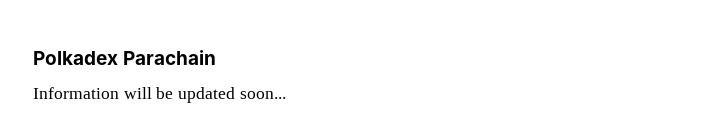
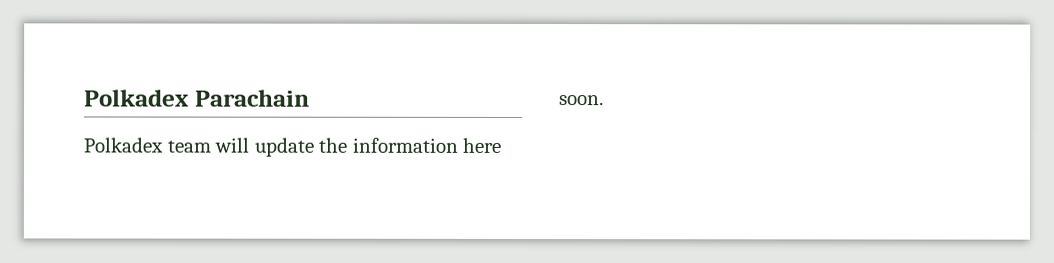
[33,87,286,103] Information will be updated soon... -> [83,137,502,157] [559,95,604,106] Polkadex team will update the information here soon.

